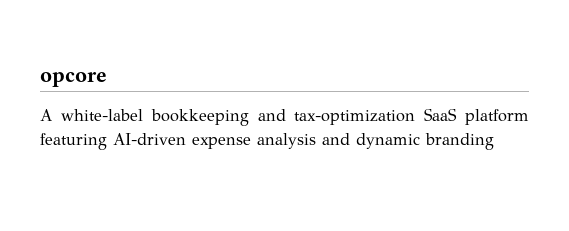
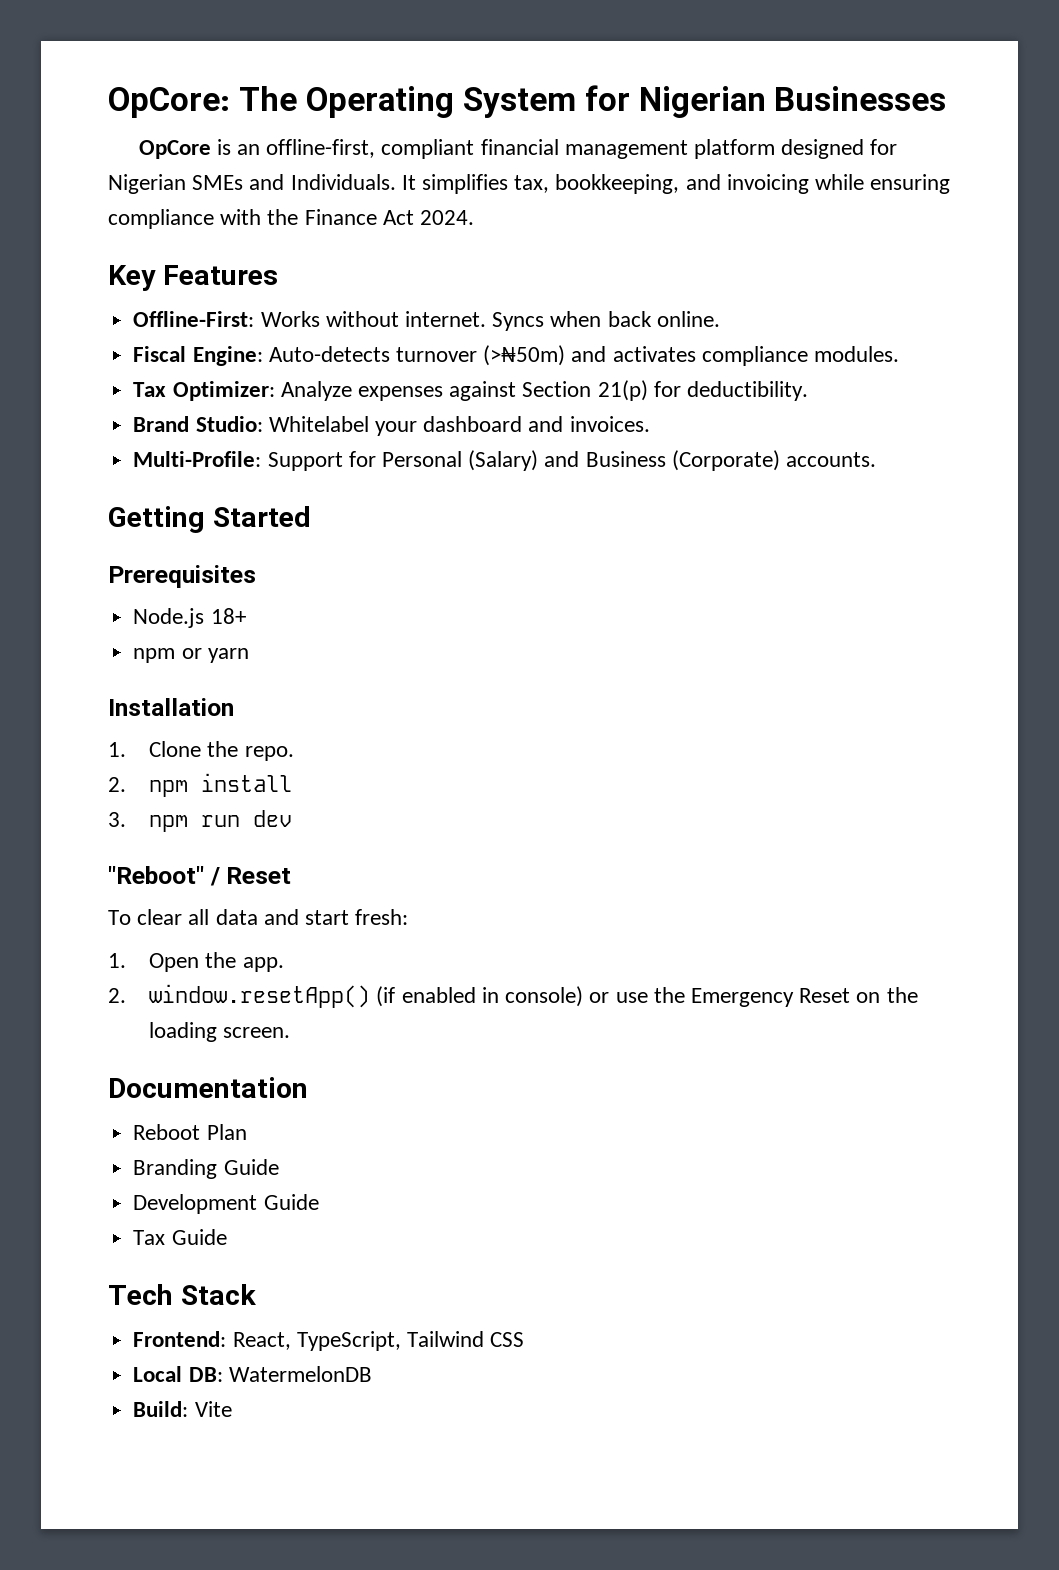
[40,72,107,87] [40,108,529,126] [40,133,494,150] opcore // A white-label bookkeeping and tax-optimization SaaS platform featuring AI-driven expense analysis and dynamic branding -> [108,85,947,118] [138,139,898,159] [108,174,951,194] [108,209,475,229] [108,265,278,291] [133,311,720,331] [133,345,899,366] [133,380,808,401] [133,416,650,436] [133,450,876,471] [108,506,311,533] [108,565,256,588] [133,608,246,628] [133,648,249,663] [108,698,234,716] [108,741,294,761] [108,773,293,797] [108,810,293,832] [108,866,292,886] [108,909,409,925] [108,952,284,972] [108,984,918,1008] [149,1022,291,1042] [108,1077,308,1098] [133,1124,247,1140] [133,1159,279,1179] [133,1194,319,1214] [133,1229,227,1245] [108,1284,256,1305] [133,1331,525,1351] [133,1366,372,1382] [133,1401,232,1417] OpCore: The Operating System for Nigerian Businesses // OpCore is an offline-first, compliant financial management platform designed for Nigerian SMEs and Individuals. It simplifies tax, bookkeeping, and invoicing while ensuring compliance with the Finance Act 2024. // Key Features // Offline-First: Works without internet. Syncs when back online. // Fiscal Engine: Auto-detects turnover (>₦50m) and activates compliance modules. // Tax Optimizer: Analyze expenses against Section 21(p) for deductibility. // Brand Studio: Whitelabel your dashboard and invoices. // Multi-Profile: Support for Personal (Salary) and Business (Corporate) accounts. // Getting Started // Prerequisites // Node.js 18+ // npm or yarn // Installation // 1. Clone the repo. // 2. npm install // 3. npm run dev // "Reboot" / Reset // To clear all data and start fresh: // 1. Open the app. // 2. window.resetApp() (if enabled in console) or use the Emergency Reset on the loading screen. // Documentation // Reboot Plan // Branding Guide // Development Guide // Tax Guide // Tech Stack // Frontend: React, TypeScript, Tailwind CSS // Local DB: WatermelonDB // Build: Vite

